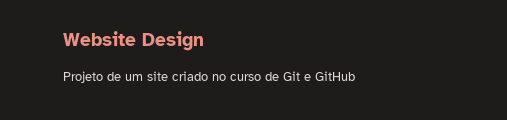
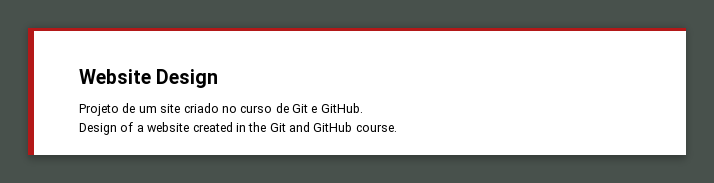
[315,71,355,81] GitHub -> [320,103,363,113] [79,122,397,135] GitHub. // Design of a website created in the Git and GitHub course.

